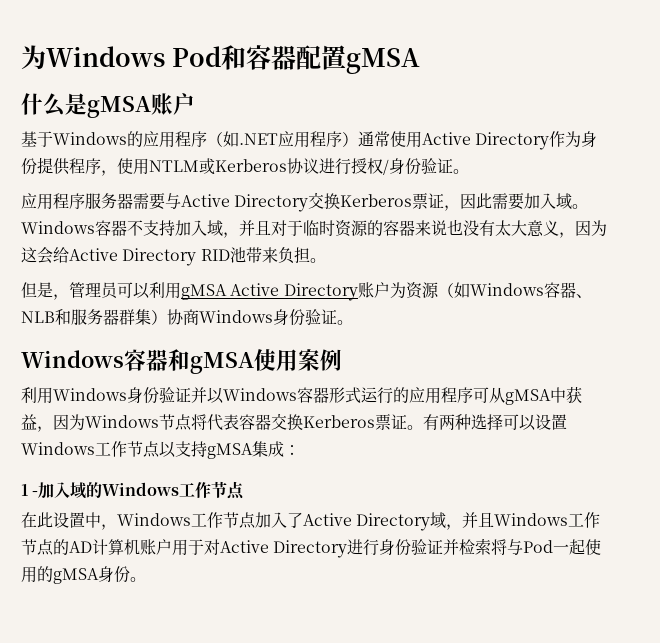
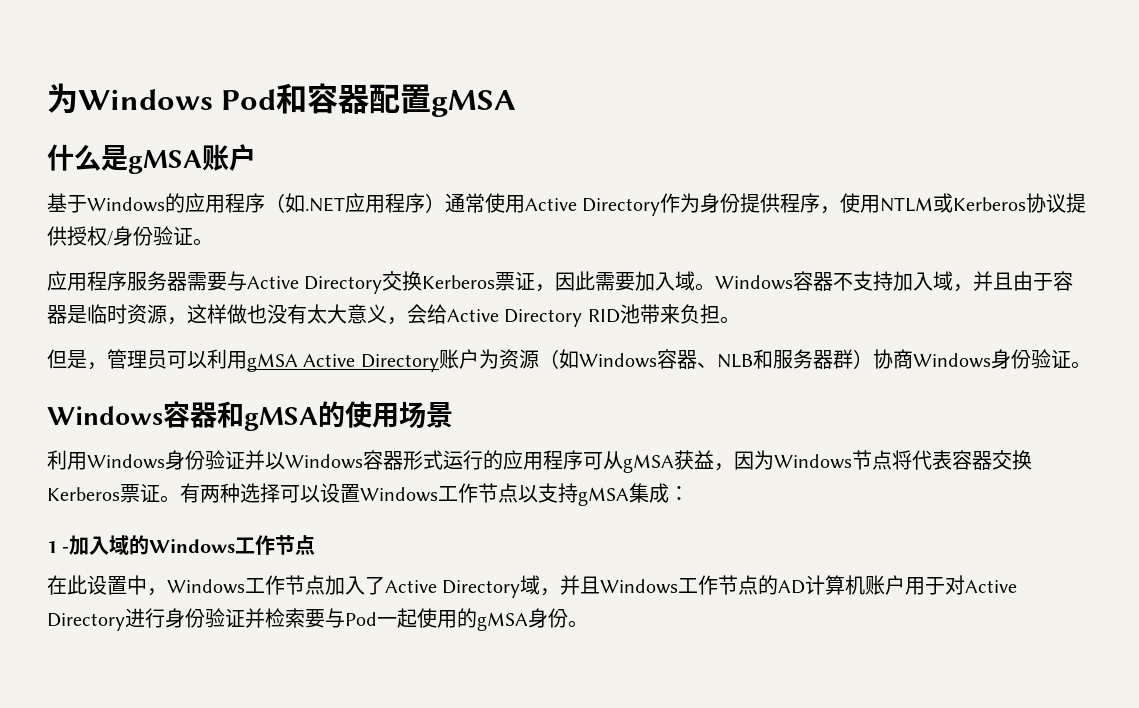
[319,158,351,175] 进行 -> [1066,193,1087,213] [47,226,67,246] 提供
[271,220,447,237] 对于临时资源的容器来说 -> [1013,271,1074,291] [47,304,247,325] 由于容器是临时资源，这样做
[575,220,607,236] [21,247,37,263] 因为这 -> (407, 321) none
[135,309,151,325] 集 -> (853, 359) none
[254,349,342,371] 使用案例 -> [318,401,453,428] 的使用场景
[550,387,566,403] 中 -> (674, 463) none
[491,539,508,555] 将 -> [305,609,325,628] 要

